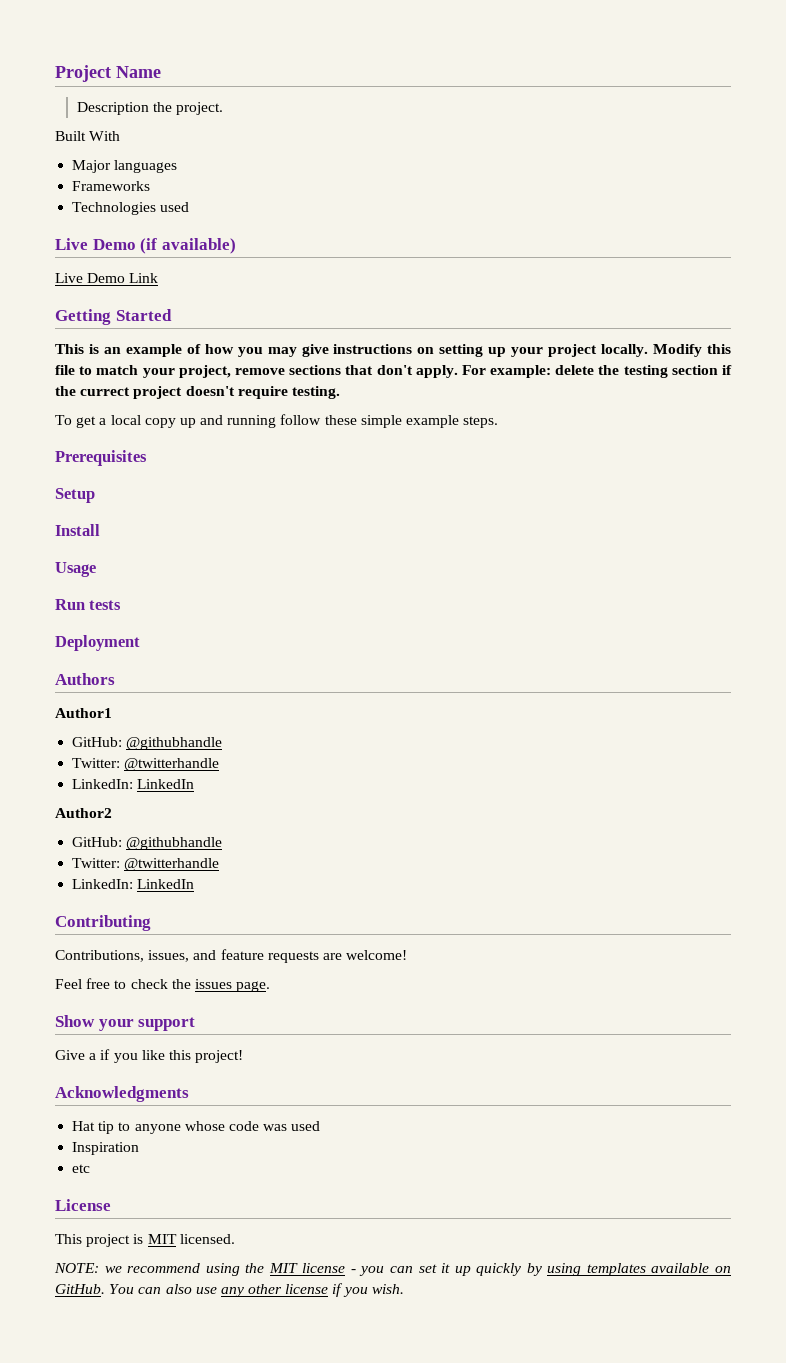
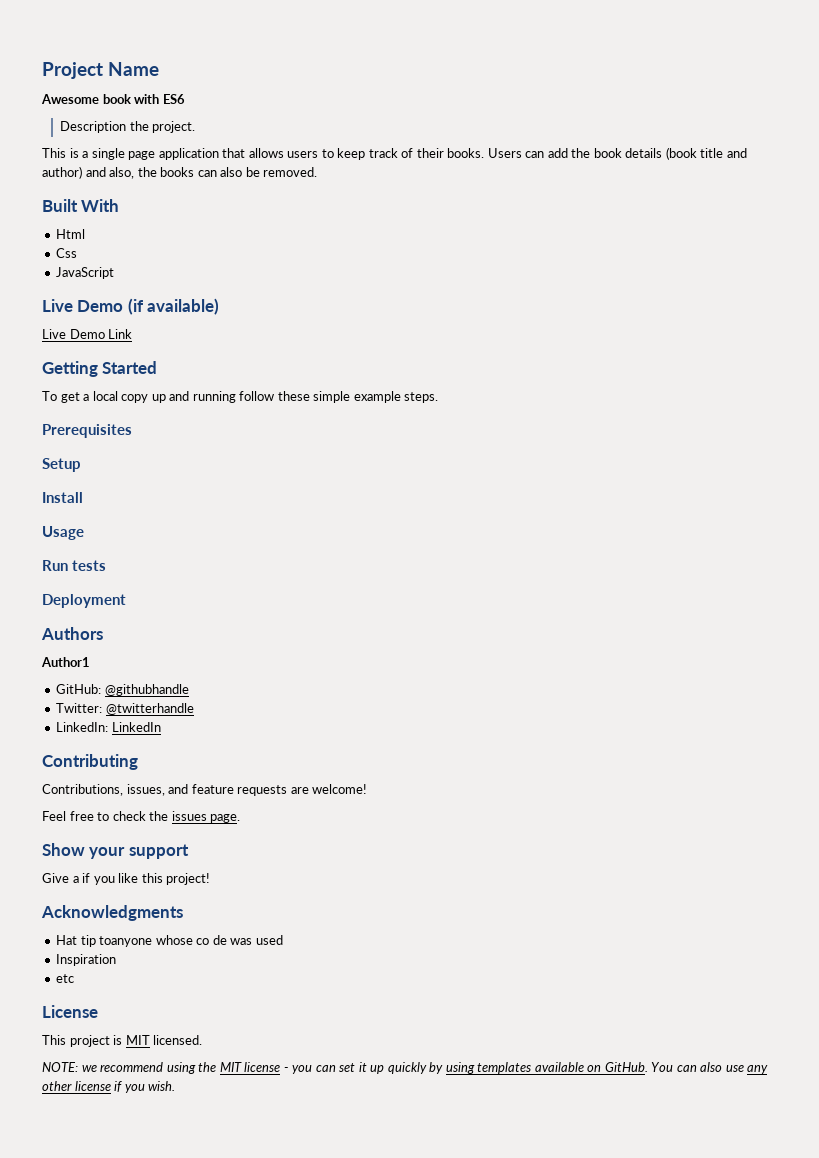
(161, 72) none -> [41,94,185,104] // Awesome book with ES6
[55,131,121,141] [72,160,178,173] [72,181,151,191] [72,202,190,215] Built With // Major languages // Frameworks // Technologies used -> [42,147,747,160] [42,166,318,179] [42,199,120,212] [56,229,86,239] [56,248,78,258] [56,267,115,279] This is a single page application that allows users to keep track of their books. Users can add the book details (book title and author) and also, the books can also be removed. // Built With // Html // Css // JavaScript
[55,344,732,357] [55,365,732,378] [55,386,340,399] // This is an example of how you may give instructions on setting up your project locally. Modify this file to match your project, remove sections that don't apply. For example: delete the testing section if the currect project doesn't require testing. -> (158, 367) none
[55,808,112,818] [72,837,223,850] [72,858,220,871] [72,879,195,889] // Author2 // GitHub: @githubhandle // Twitter: @twitterhandle // LinkedIn: LinkedIn -> (161, 727) none
[118,1121,259,1134] to anyone whose code -> [99,935,227,947] toanyone whose co de

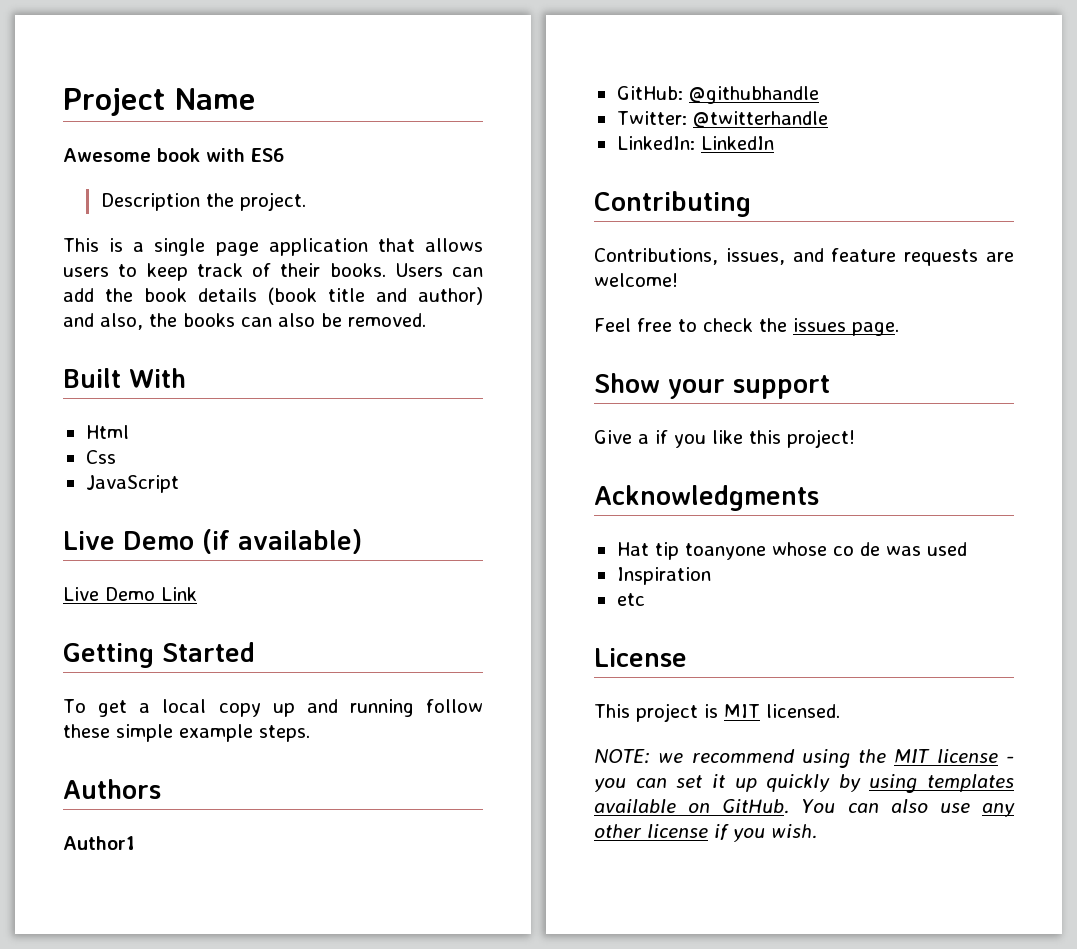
[42,424,132,438] [42,458,81,472] [42,492,83,503] [42,526,84,540] [42,560,106,571] [42,594,126,608] // Prerequisites // Setup // Install // Usage // Run tests // Deployment -> (310, 733) none

